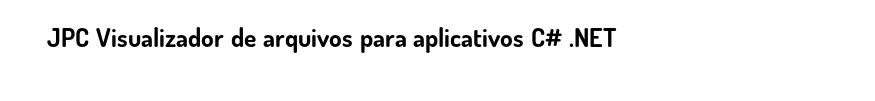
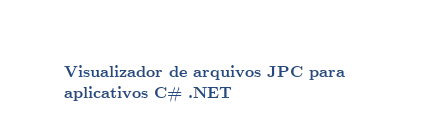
[47,28,89,47] JPC -> (64, 71) none
(353, 41) none -> [267,66,303,77] JPC

